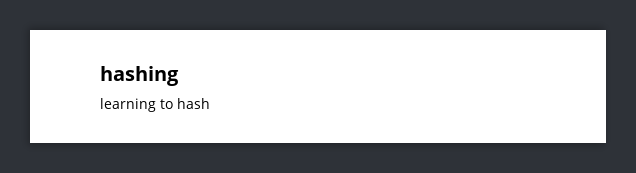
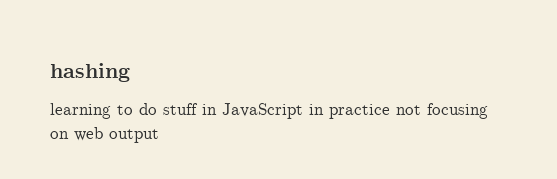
[177,98,210,109] hash -> [139,103,488,119] [50,127,159,143] do stuff in JavaScript in practice not focusing on web output

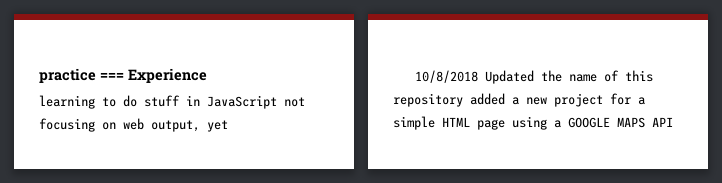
[50,63,130,82] hashing -> [39,68,207,83] practice === Experience
[309,104,390,119] in practice -> (277, 102) none
[109,129,159,143] output -> [151,120,228,132] [415,70,654,84] [393,93,645,107] [393,116,673,130] output, yet // 10/8/2018 Updated the name of this repository added a new project for a simple HTML page using a GOOGLE MAPS API

